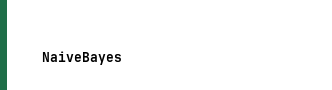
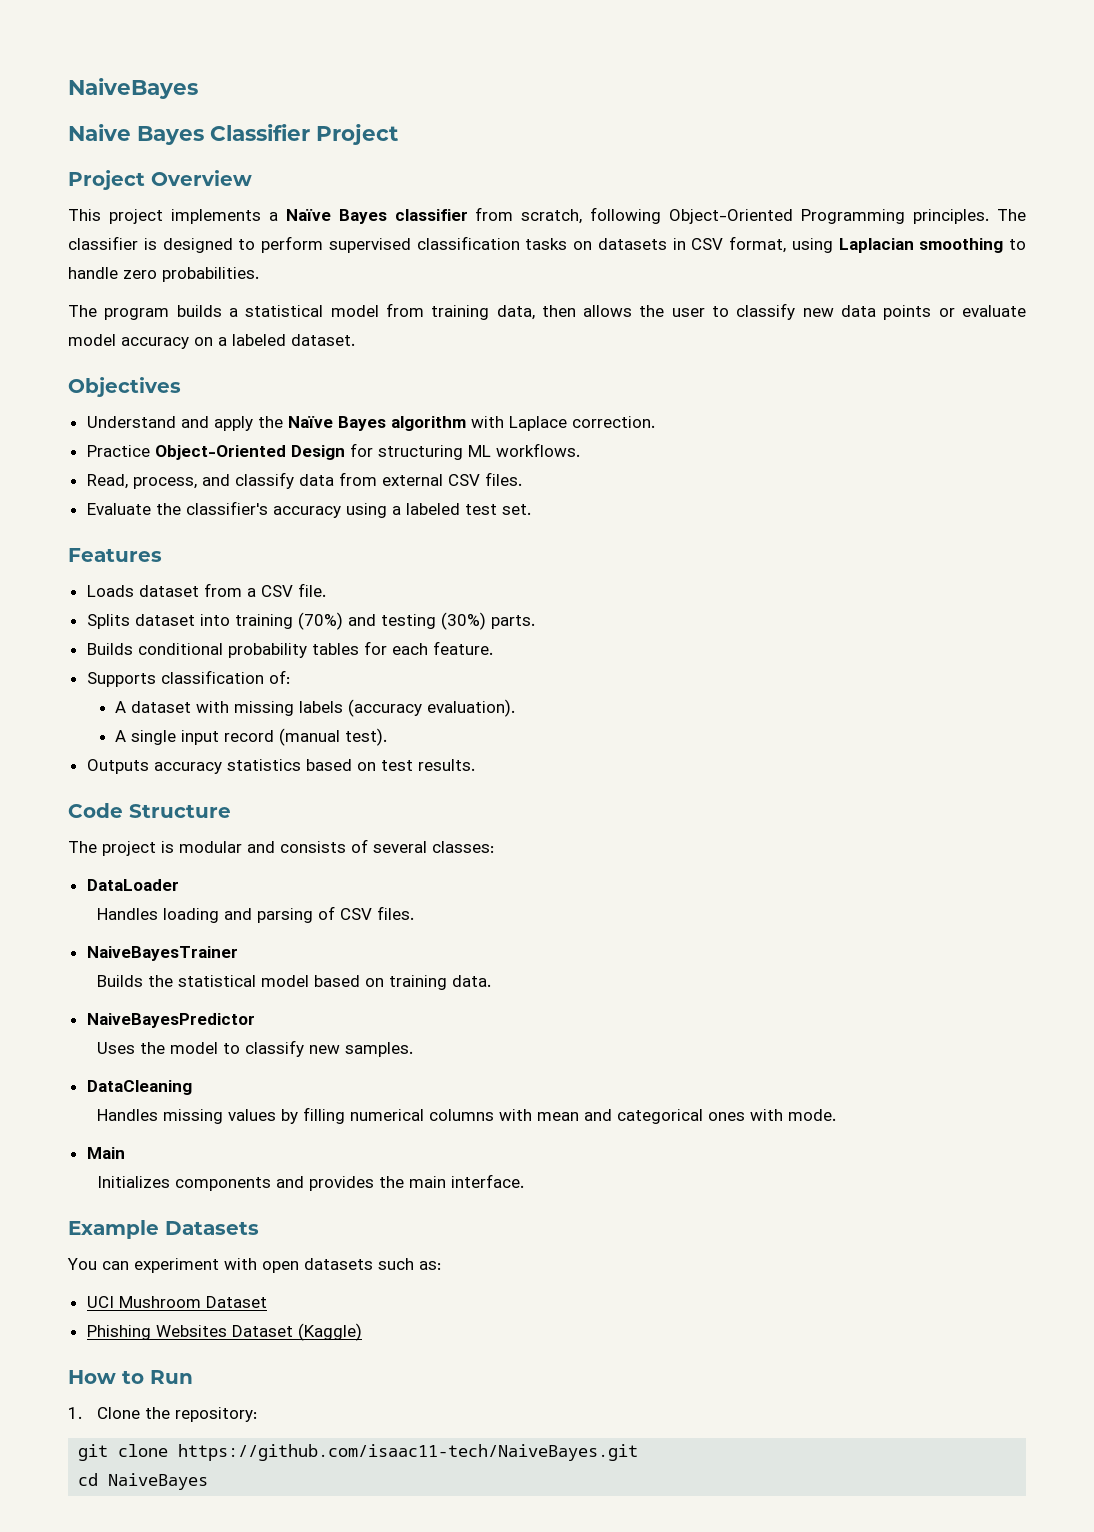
[42,51,122,65] NaiveBayes -> [68,78,198,99] [68,124,398,145] [68,170,252,190] [68,207,1026,224] [68,236,1026,253] [68,267,259,282] [68,303,1026,320] [68,334,355,349] [68,377,181,397] [86,416,655,431] [86,443,580,460] [86,472,522,489] [86,501,531,518] [68,548,162,562] [86,583,326,597] [86,612,535,630] [86,641,493,658] [86,670,290,687] [115,699,516,717] [115,728,388,746] [86,759,475,774] [68,803,231,818] [68,839,494,856] [86,879,179,891] [96,906,414,923] [86,946,238,961] [96,975,491,990] [86,1013,255,1028] [96,1040,413,1057] [86,1080,192,1095] [96,1107,836,1124] [86,1147,125,1159] [96,1174,524,1191] [68,1220,259,1239] [67,1258,441,1273] [86,1296,267,1308] [86,1323,362,1341] [68,1370,193,1384] [68,1407,257,1422] [78,1444,639,1461] [78,1473,209,1490] NaiveBayes // Naive Bayes Classifier Project // Project Overview // This project implements a Naïve Bayes classifier from scratch, following Object-Oriented Programming principles. The classifier is designed to perform supervised classification tasks on datasets in CSV format, using Laplacian smoothing to handle zero probabilities. // The program builds a statistical model from training data, then allows the user to classify new data points or evaluate model accuracy on a labeled dataset. // Objectives // Understand and apply the Naïve Bayes algorithm with Laplace correction. // Practice Object-Oriented Design for structuring ML workflows. // Read, process, and classify data from external CSV files. // Evaluate the classifier's accuracy using a labeled test set. // Features // Loads dataset from a CSV file. // Splits dataset into training (70%) and testing (30%) parts. // Builds conditional probability tables for each feature. // Supports classification of: // A dataset with missing labels (accuracy evaluation). // A single input record (manual test). // Outputs accuracy statistics based on test results. // Code Structure // The project is modular and consists of several classes: // DataLoader // Handles loading and parsing of CSV files. // NaiveBayesTrainer // Builds the statistical model based on training data. // NaiveBayesPredictor // Uses the model to classify new samples. // DataCleaning // Handles missing values by filling numerical columns with mean and categorical ones with mode. // Main // Initializes components and provides the main interface. // Example Datasets // You can experiment with open datasets such as: // UCI Mushroom Dataset // Phishing Websites Dataset (Kaggle) // How to Run // 1. Clone the repository: // git clone https://github.com/isaac11-tech/NaiveBayes.git // cd NaiveBayes

